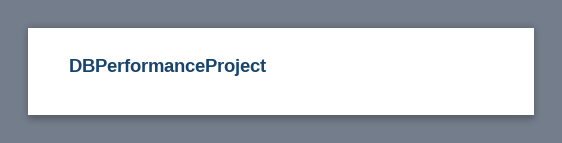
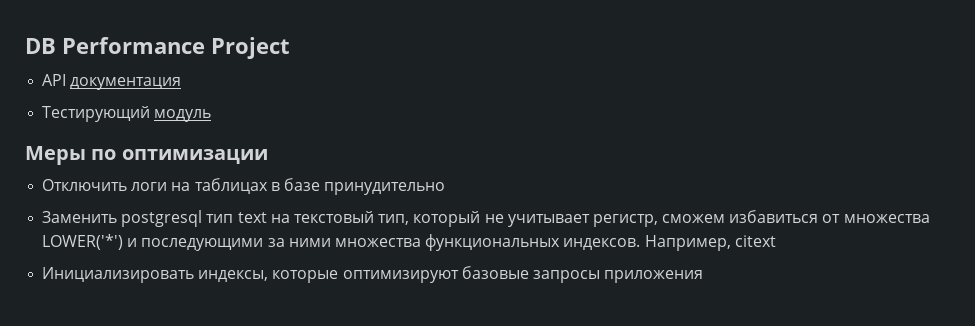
[69,59,266,76] DBPerformanceProject -> [25,37,290,59] [42,74,182,90] [42,106,212,122] [25,146,268,165] [42,178,446,195] [42,210,930,227] [42,234,776,251] [42,266,704,283] DB Performance Project // API документация // Тестирующий модуль // Меры по оптимизации // Отключить логи на таблицах в базе принудительно // Заменить postgresql тип text на текстовый тип, который не учитывает регистр, сможем избавиться от множества LOWER('*') и последующими за ними множества функциональных индексов. Например, citext // Инициализировать индексы, которые оптимизируют базовые запросы приложения

